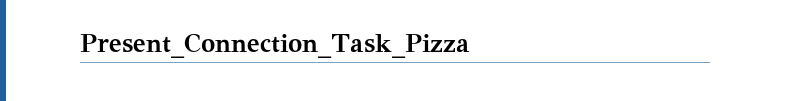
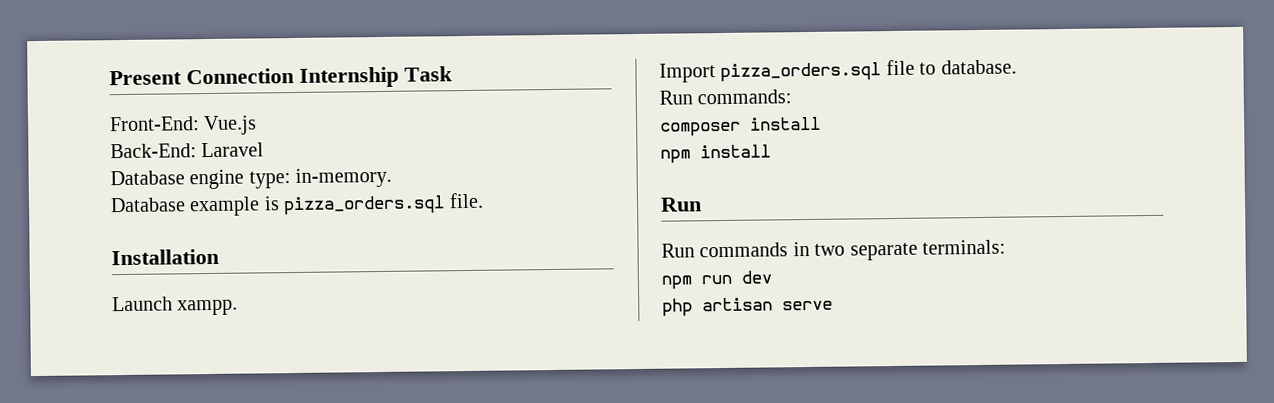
[80,33,470,58] Present_Connection_Task_Pizza -> [109,66,453,88] [109,115,258,136] [110,142,265,159] [110,167,393,190] [110,192,484,217] [111,248,219,266] [112,296,239,316] [659,59,1017,83] [659,89,793,105] [660,116,821,137] [660,144,771,164] [660,197,702,212] [661,239,1006,261] [661,270,772,290] [662,297,833,317] Present Connection Internship Task // Front-End: Vue.js // Back-End: Laravel // Database engine type: in-memory. // Database example is pizza_orders.sql file. // Installation // Launch xampp. // Import pizza_orders.sql file to database. // Run commands: // composer install // npm install // Run // Run commands in two separate terminals: // npm run dev // php artisan serve

